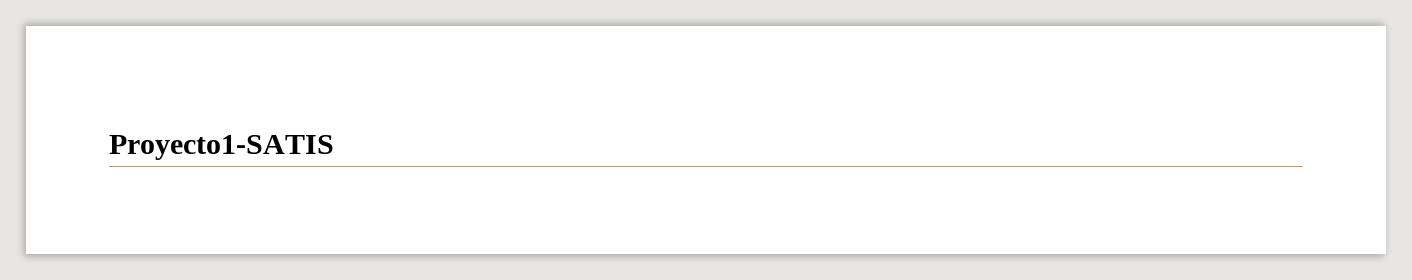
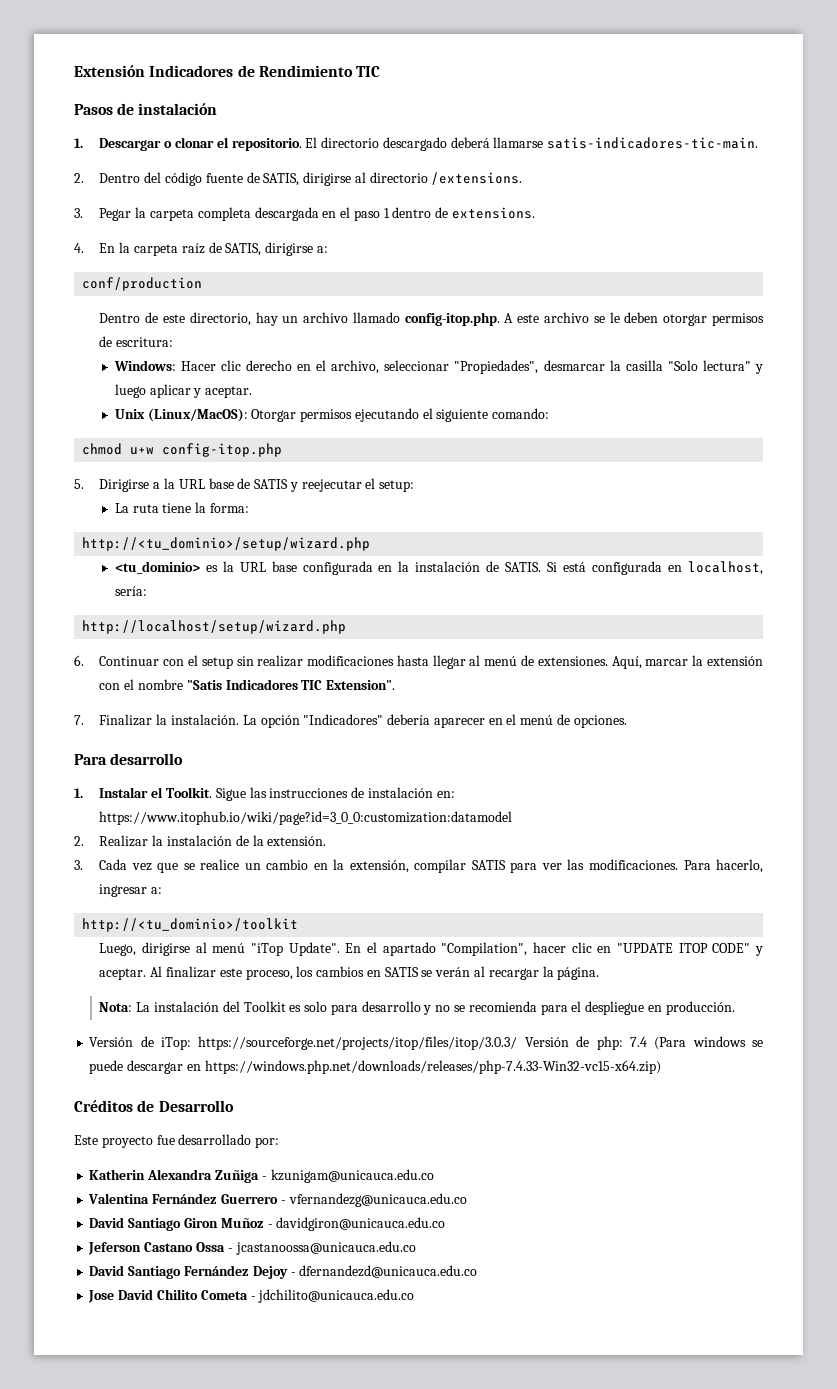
[109,135,334,160] Proyecto1-SATIS -> [74,65,381,77] [74,103,218,115] [74,137,759,151] [74,172,523,186] [74,207,535,221] [74,242,328,256] [82,277,203,291] [99,312,764,326] [99,336,174,347] [113,360,763,374] [114,384,253,398] [114,408,550,422] [82,443,283,457] [74,478,415,492] [114,502,249,513] [82,537,371,551] [114,561,763,575] [114,586,147,596] [82,620,347,634] [74,655,763,669] [99,679,396,690] [74,714,627,728] [74,753,184,765] [74,787,455,801] [99,811,513,825] [74,835,327,847] [74,859,763,873] [99,884,163,897] [82,918,299,932] [99,942,763,956] [99,966,600,980] [99,1001,735,1015] [89,1036,764,1050] [89,1060,661,1074] [74,1100,234,1112] [74,1134,280,1148] [89,1169,434,1183] [88,1193,467,1207] [89,1217,446,1231] [88,1241,416,1255] [89,1265,478,1279] [88,1289,415,1303] Extensión Indicadores de Rendimiento TIC // Pasos de instalación // 1. Descargar o clonar el repositorio. El directorio descargado deberá llamarse satis-indicadores-tic-main. // 2. Dentro del código fuente de SATIS, dirigirse al directorio /extensions. // 3. Pegar la carpeta completa descargada en el paso 1 dentro de extensions. // 4. En la carpeta raíz de SATIS, dirigirse a: // conf/production // Dentro de este directorio, hay un archivo llamado config-itop.php. A este archivo se le deben otorgar permisos de escritura: // Windows: Hacer clic derecho en el archivo, seleccionar "Propiedades", desmarcar la casilla "Solo lectura" y luego aplicar y aceptar. // Unix (Linux/MacOS): Otorgar permisos ejecutando el siguiente comando: // chmod u+w config-itop.php // 5. Dirigirse a la URL base de SATIS y reejecutar el setup: // La ruta tiene la forma: // http://<tu_dominio>/setup/wizard.php // <tu_dominio> es la URL base configurada en la instalación de SATIS. Si está configurada en localhost, sería: // http://localhost/setup/wizard.php // 6. Continuar con el setup sin realizar modificaciones hasta llegar al menú de extensiones. Aquí, marcar la extensión con el nombre "Satis Indicadores TIC Extension". // 7. Finalizar la instalación. La opción "Indicadores" debería aparecer en el menú de opciones. // Para desarrollo // 1. Instalar el Toolkit. Sigue las instrucciones de instalación en: https://www.itophub.io/wiki/page?id=3_0_0:customization:datamodel // 2. Realizar la instalación de la extensión. // 3. Cada vez que se realice un cambio en la extensión, compilar SATIS para ver las modificaciones. Para hacerlo, ingresar a: // http://<tu_dominio>/toolkit // Luego, dirigirse al menú "iTop Update". En el apartado "Compilation", hacer clic en "UPDATE ITOP CODE" y aceptar. Al finalizar este proceso, los cambios en SATIS se verán al recargar la página. // Nota: La instalación del Toolkit es solo para desarrollo y no se recomienda para el despliegue en producción. // Versión de iTop: https://sourceforge.net/projects/itop/files/itop/3.0.3/ Versión de php: 7.4 (Para windows se puede descargar en https://windows.php.net/downloads/releases/php-7.4.33-Win32-vc15-x64.zip) // Créditos de Desarrollo // Este proyecto fue desarrollado por: // Katherin Alexandra Zuñiga - kzunigam@unicauca.edu.co // Valentina Fernández Guerrero - vfernandezg@unicauca.edu.co // David Santiago Giron Muñoz - davidgiron@unicauca.edu.co // Jeferson Castano Ossa - jcastanoossa@unicauca.edu.co // David Santiago Fernández Dejoy - dfernandezd@unicauca.edu.co // Jose David Chilito Cometa - jdchilito@unicauca.edu.co

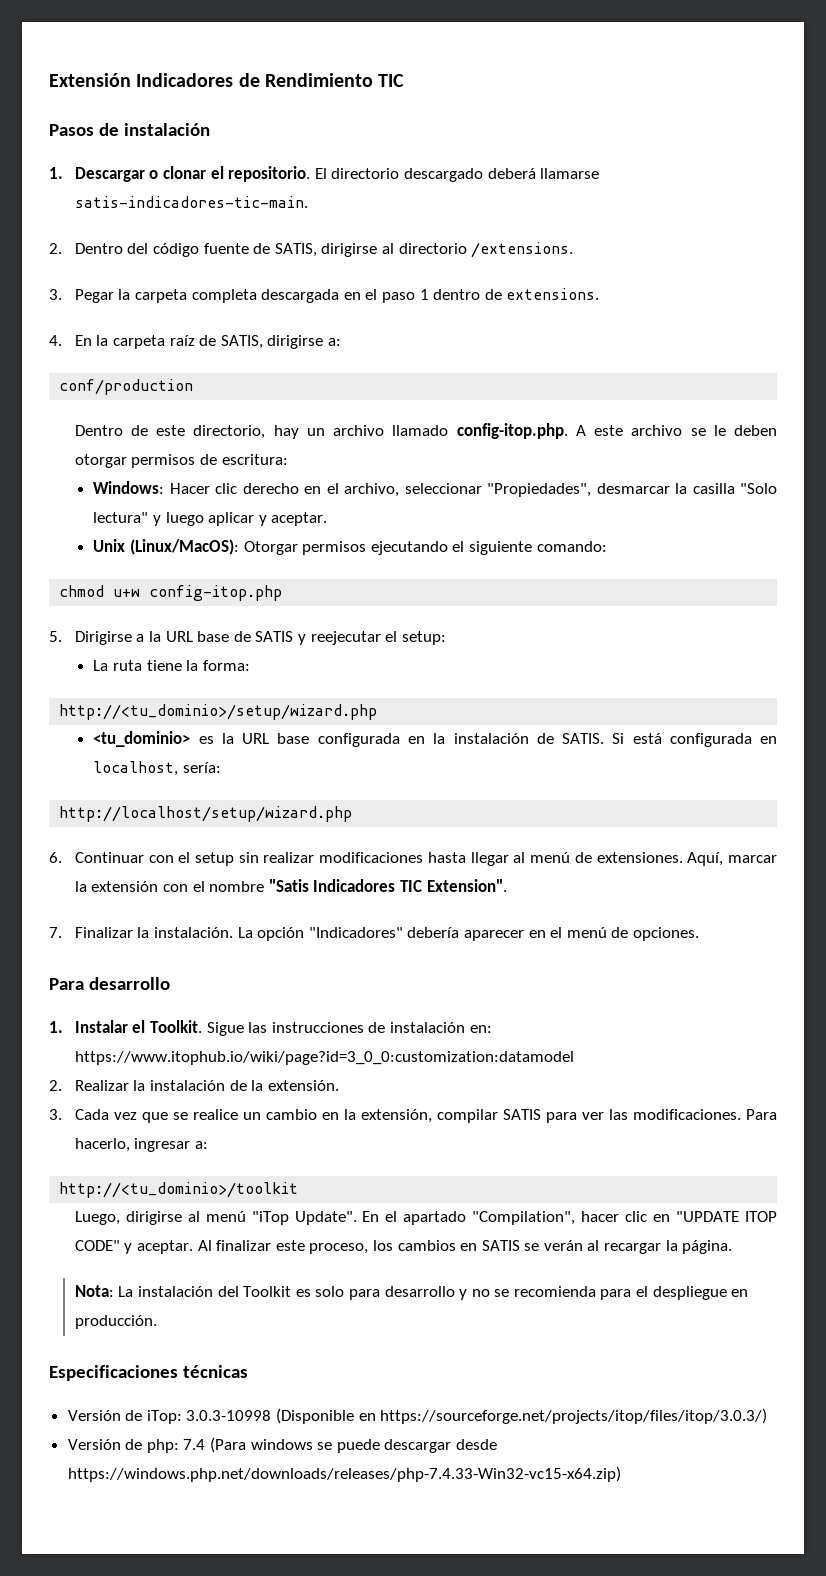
(735, 1008) none -> [49,1365,248,1381] // Especificaciones técnicas
[198,1036,518,1050] https://sourceforge.net/projects/itop/files/itop/3.0.3/ -> [186,1408,768,1424] 3.0.3-10998 (Disponible en https://sourceforge.net/projects/itop/files/itop/3.0.3/) //
[186,1064,201,1071] en -> [456,1439,498,1450] desde
[74,1100,234,1112] [74,1134,280,1148] [89,1169,434,1183] [88,1193,467,1207] [89,1217,446,1231] [88,1241,416,1255] [89,1265,478,1279] [88,1289,415,1303] // Créditos de Desarrollo // Este proyecto fue desarrollado por: // Katherin Alexandra Zuñiga - kzunigam@unicauca.edu.co // Valentina Fernández Guerrero - vfernandezg@unicauca.edu.co // David Santiago Giron Muñoz - davidgiron@unicauca.edu.co // Jeferson Castano Ossa - jcastanoossa@unicauca.edu.co // David Santiago Fernández Dejoy - dfernandezd@unicauca.edu.co // Jose David Chilito Cometa - jdchilito@unicauca.edu.co -> (621, 1474) none

